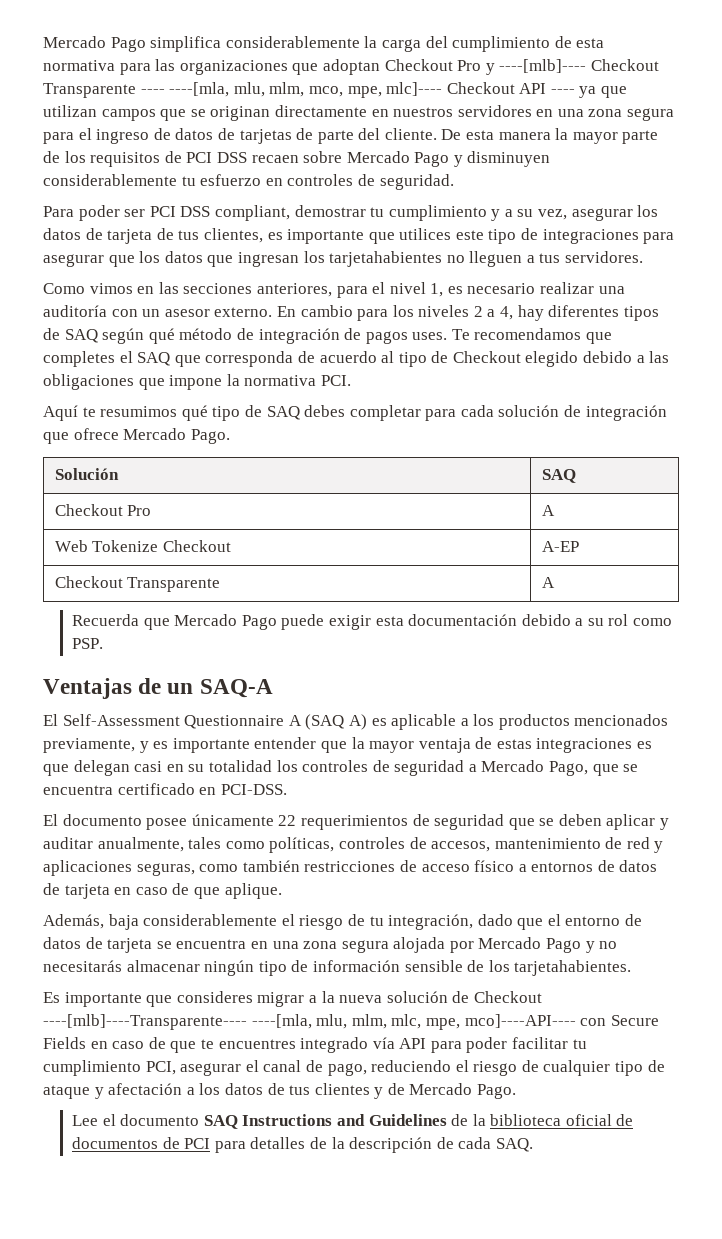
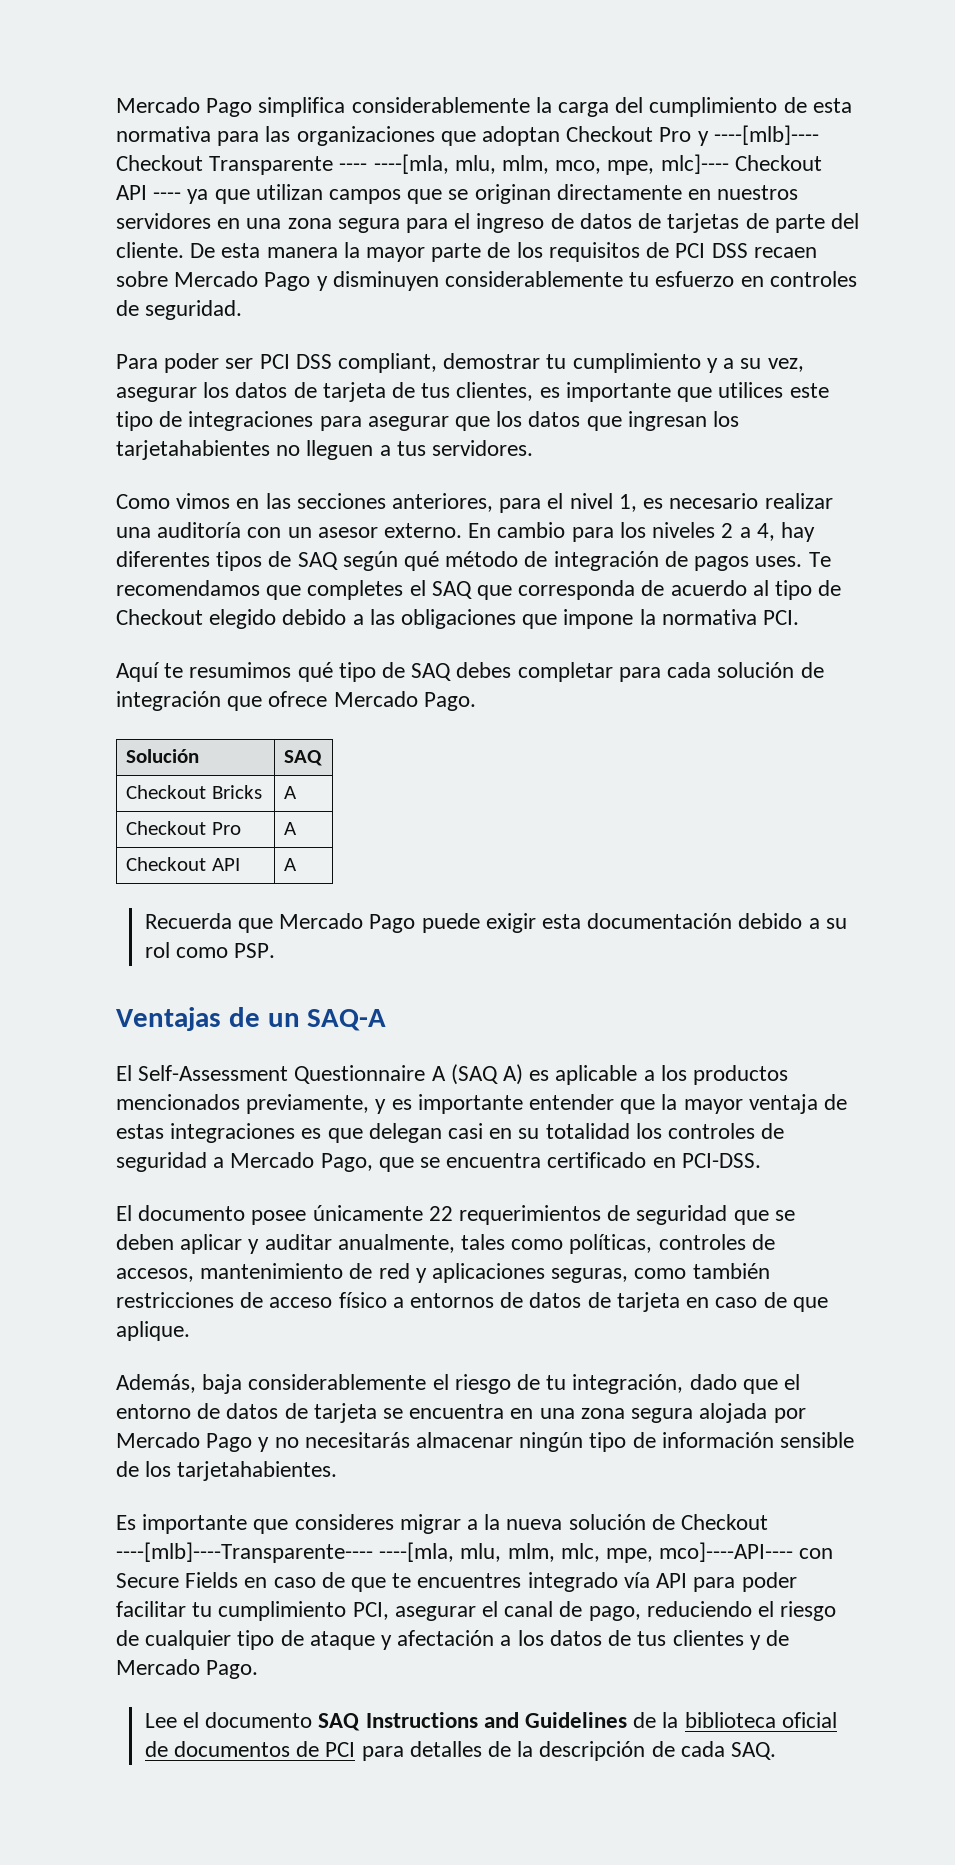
(576, 476) none -> [126,785,262,799] [284,786,298,799] // Checkout Bricks | A
[54,540,232,552] [541,541,579,552] [54,576,221,592] Web Tokenize Checkout | A-EP // Checkout Transparente -> [126,857,240,871] Checkout API

